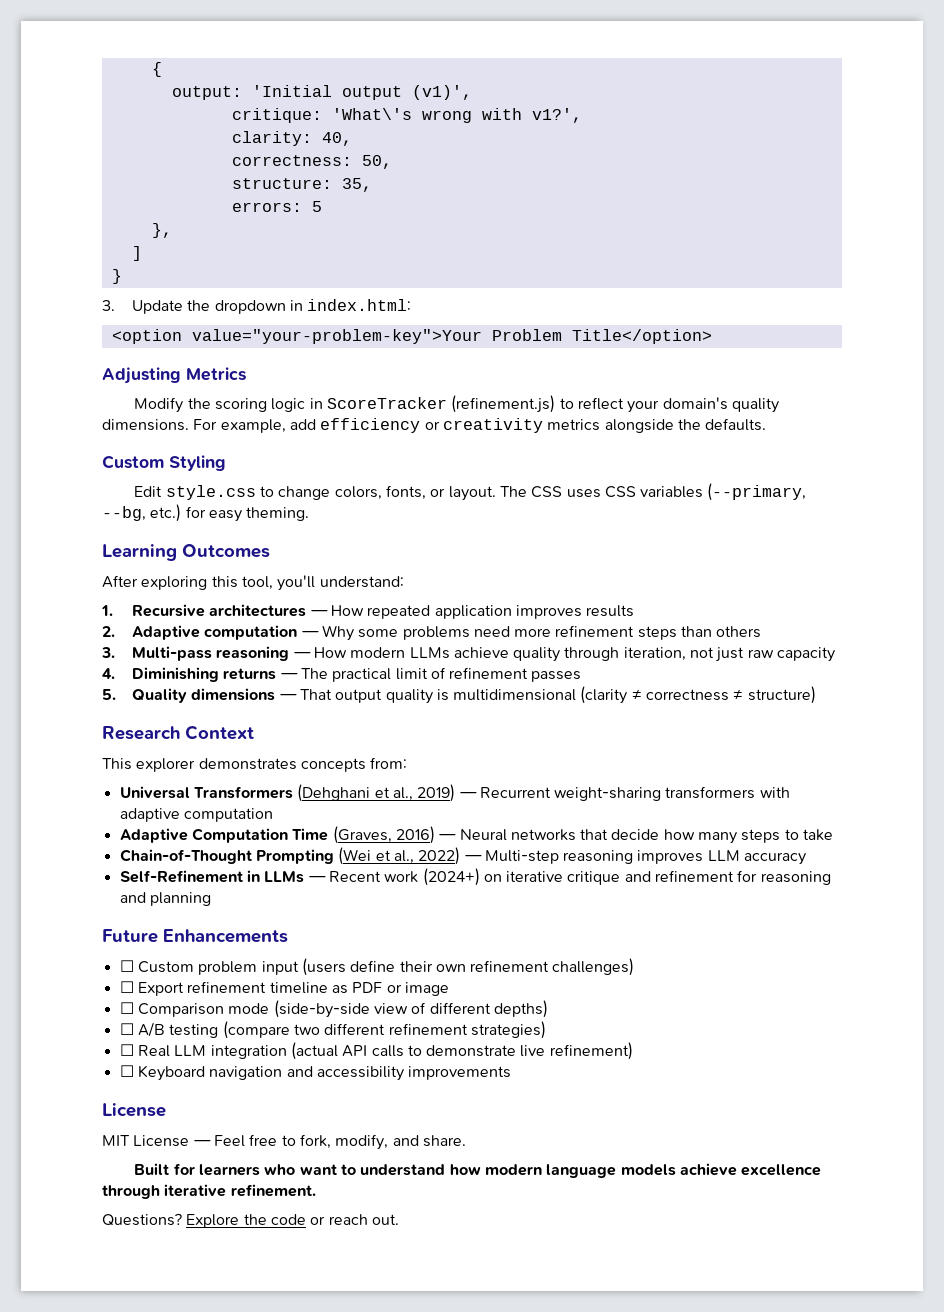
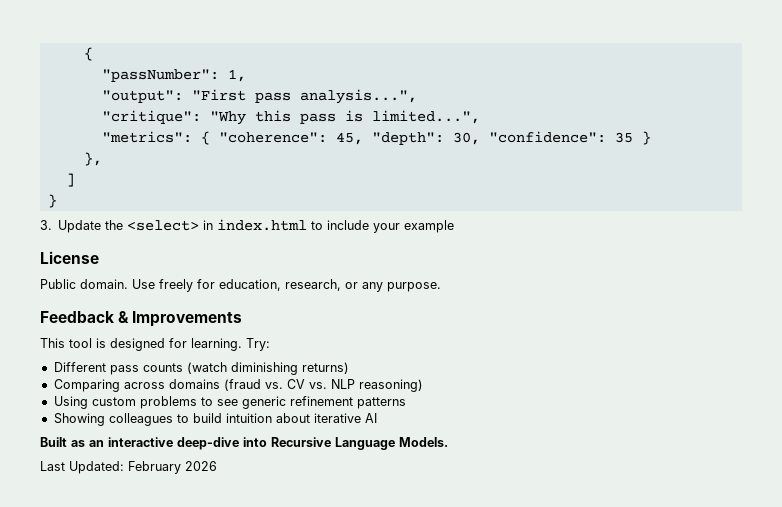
[171,85,472,100] [231,108,582,123] [231,131,352,146] [231,155,392,169] [231,178,372,192] [231,201,322,212] output: 'Initial output (v1)', // critique: 'What\'s wrong with v1?', // clarity: 40, // correctness: 50, // structure: 35, // errors: 5 -> [101,69,246,82] [101,89,417,104] [101,110,480,125] [101,131,651,145] "passNumber": 1, // "output": "First pass analysis...", // "critique": "Why this pass is limited...", // "metrics": { "coherence": 45, "depth": 30, "confidence": 35 }
[214,299,412,314] [111,329,712,344] [102,367,246,384] [134,395,779,413] [102,418,767,433] [102,455,226,471] [134,483,807,501] [102,504,310,522] [102,544,270,561] [102,575,404,591] [101,604,635,619] [102,625,762,641] [101,646,836,662] [102,667,582,682] [102,686,816,704] [102,725,254,740] [102,757,408,772] [119,784,790,802] [119,808,273,822] [119,826,834,844] [119,847,807,865] [119,868,831,886] [119,892,211,906] [102,929,288,943] [119,958,635,976] [119,981,449,996] [119,1000,548,1018] [119,1021,546,1039] [119,1042,633,1060] [119,1065,512,1081] [102,1103,166,1117] [102,1134,466,1150] [134,1163,822,1178] [102,1184,316,1199] [102,1213,399,1228] dropdown in index.html: // <option value="your-problem-key">Your Problem Title</option> // Adjusting Metrics // Modify the scoring logic in ScoreTracker (refinement.js) to reflect your domain's quality dimensions. For example, add efficiency or creativity metrics alongside the defaults. // Custom Styling // Edit style.css to change colors, fonts, or layout. The CSS uses CSS variables (--primary, --bg, etc.) for easy theming. // Learning Outcomes // After exploring this tool, you'll understand: // 1. Recursive architectures — How repeated application improves results // 2. Adaptive computation — Why some problems need more refinement steps than others // 3. Multi-pass reasoning — How modern LLMs achieve quality through iteration, not just raw capacity // 4. Diminishing returns — The practical limit of refinement passes // 5. Quality dimensions — That output quality is multidimensional (clarity ≠ correctness ≠ structure) // Research Context // This explorer demonstrates concepts from: // Universal Transformers (Dehghani et al., 2019) — Recurrent weight-sharing transformers with adaptive computation // Adaptive Computation Time (Graves, 2016) — Neural networks that decide how many steps to take // Chain-of-Thought Prompting (Wei et al., 2022) — Multi-step reasoning improves LLM accuracy // Self-Refinement in LLMs — Recent work (2024+) on iterative critique and refinement for reasoning and planning // Future Enhancements // ☐ Custom problem input (users define their own refinement challenges) // ☐ Export refinement timeline as PDF or image // ☐ Comparison mode (side-by-side view of different depths) // ☐ A/B testing (compare two different refinement strategies) // ☐ Real LLM integration (actual API calls to demonstrate live refinement) // ☐ Keyboard navigation and accessibility improvements // License // MIT License — Feel free to fork, modify, and share. // Built for learners who want to understand how modern language models achieve excellence through iterative refinement. // Questions? Explore the code or reach out. -> [127,219,455,233] [40,251,99,264] [40,279,441,292] [40,311,243,327] [40,338,270,351] [53,362,349,375] [53,379,423,392] [53,396,406,409] [53,413,377,426] [40,437,448,450] [40,461,217,474] <select> in index.html to include your example // License // Public domain. Use freely for education, research, or any purpose. // Feedback & Improvements // This tool is designed for learning. Try: // Different pass counts (watch diminishing returns) // Comparing across domains (fraud vs. CV vs. NLP reasoning) // Using custom problems to see generic refinement patterns // Showing colleagues to build intuition about iterative AI // Built as an interactive deep-dive into Recursive Language Models. // Last Updated: February 2026

